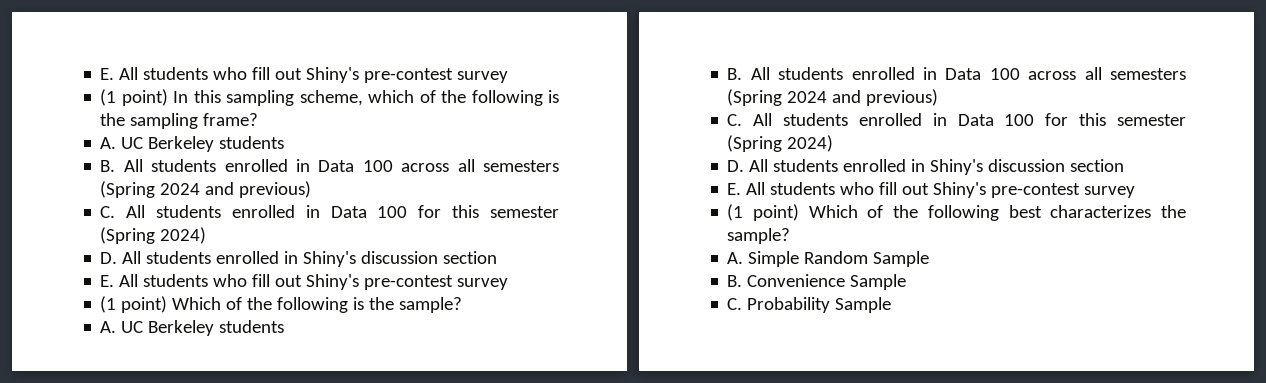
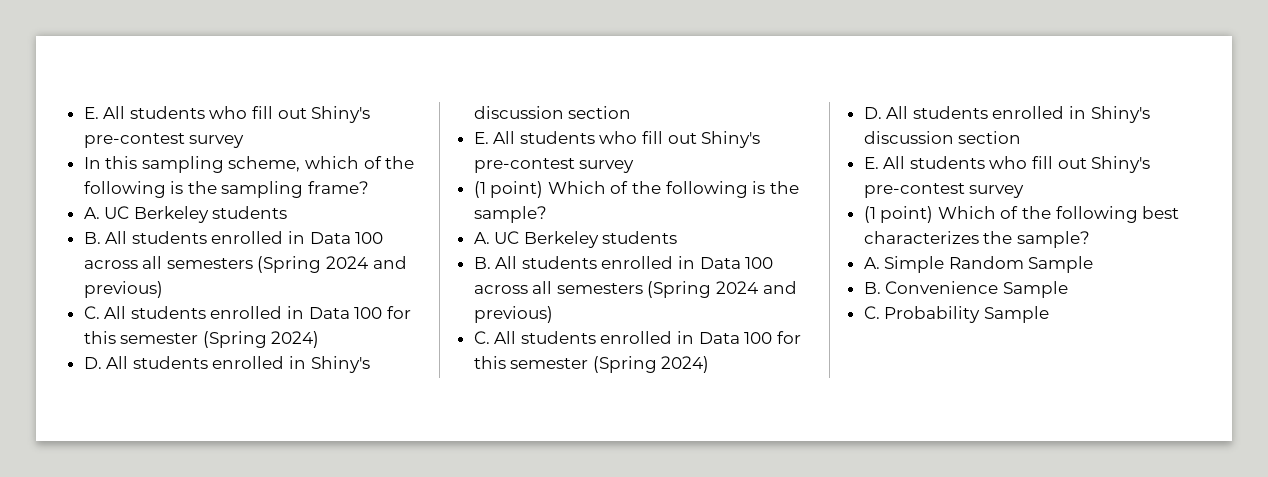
[100,67,509,83] [100,89,168,106] E. All students who fill out Shiny's pre-contest survey // (1 point) -> [83,106,371,123] [83,133,245,148] E. All students who fill out Shiny's pre-contest survey //

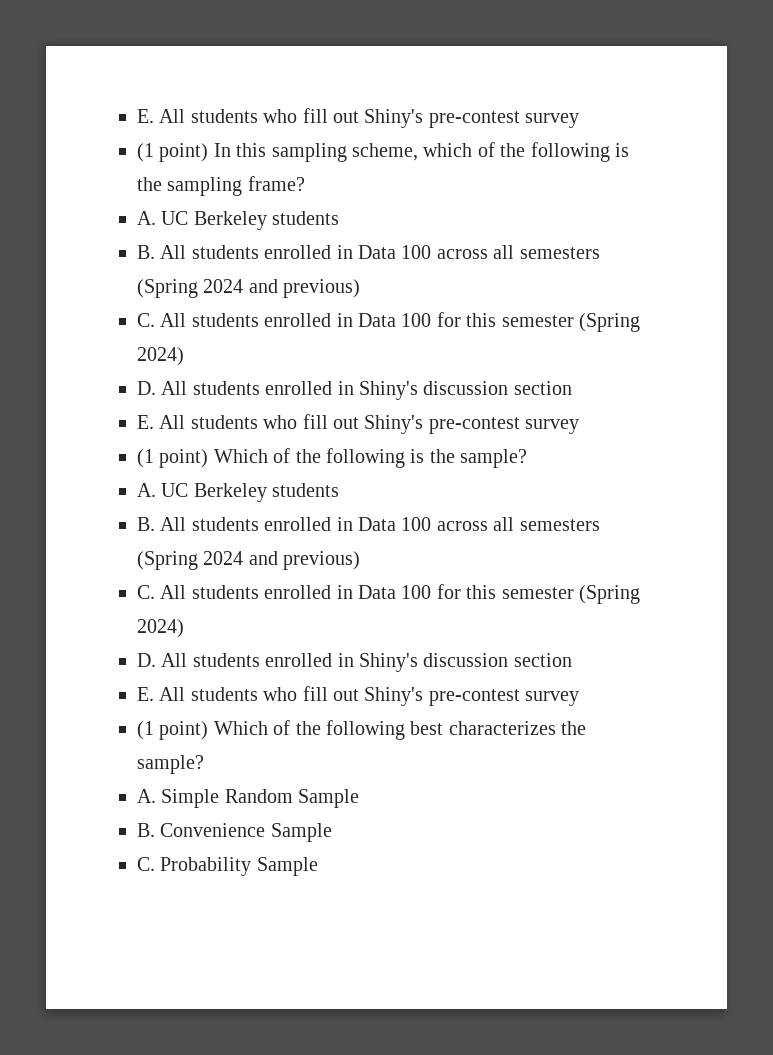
[83,106,371,123] [83,133,245,148] E. All students who fill out Shiny's pre-contest survey // -> [137,108,580,128] [137,143,209,162] E. All students who fill out Shiny's pre-contest survey // (1 point)

